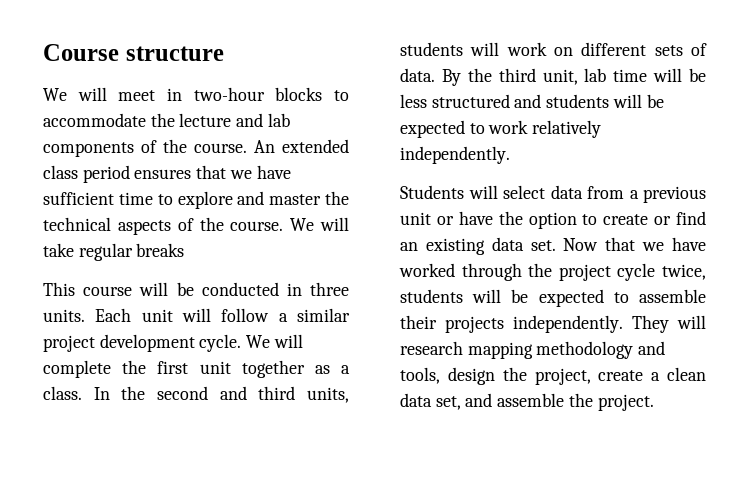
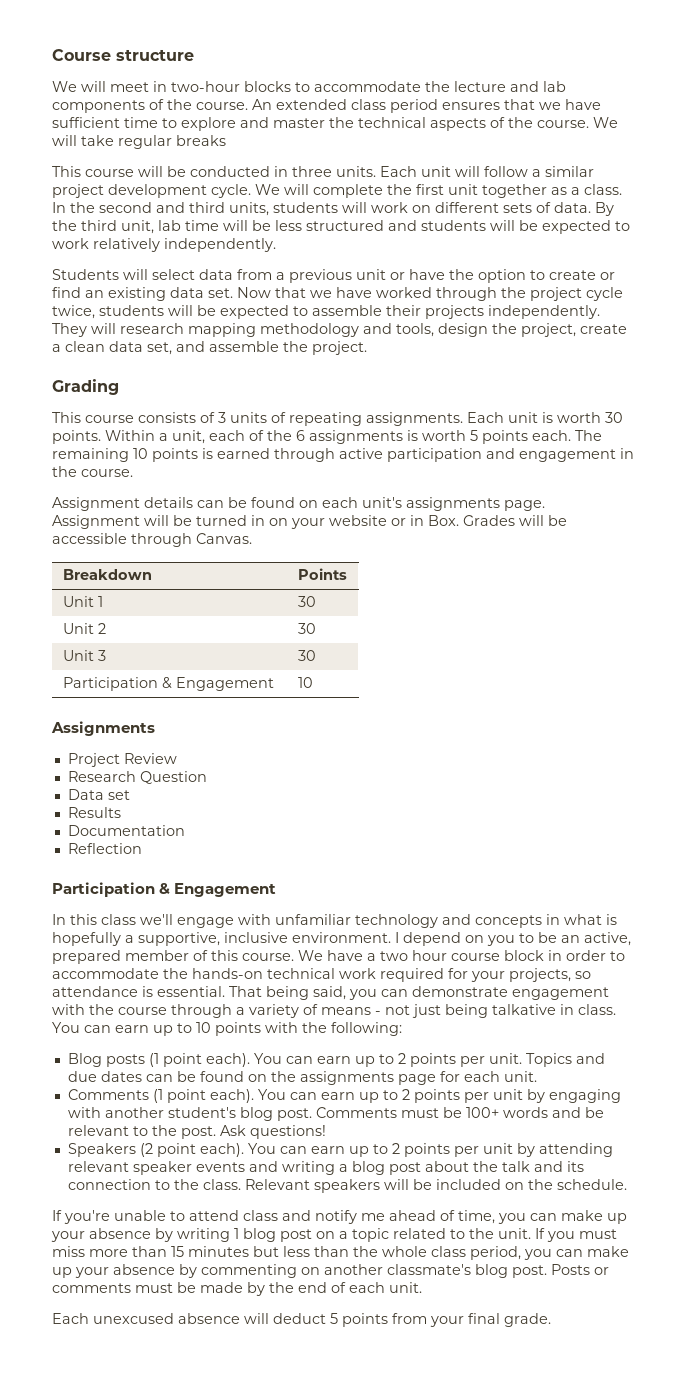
(654, 402) none -> [52,379,119,395] [52,412,623,426] [52,430,602,444] [52,448,634,462] [52,466,133,477] [52,497,545,511] [52,515,567,529] [52,533,252,547] [62,569,152,580] [297,568,347,580] [62,596,103,607] [297,596,316,607] [62,623,106,634] [297,623,316,634] [62,650,106,661] [297,650,316,661] [62,677,274,691] [297,677,313,688] [51,721,155,736] [67,753,177,767] [67,771,207,784] [67,789,130,800] [67,807,121,818] [67,825,185,836] [67,843,142,854] [52,882,277,897] [52,914,617,928] [52,932,631,946] [52,950,625,964] [52,968,591,982] [52,986,609,1000] [52,1004,616,1018] [52,1022,402,1036] [67,1053,605,1067] [67,1071,537,1085] [67,1089,621,1103] [67,1107,604,1121] [67,1125,326,1139] [67,1143,613,1157] [67,1161,584,1175] [67,1179,627,1193] [52,1210,627,1224] [51,1228,617,1242] [52,1246,629,1260] [52,1264,609,1278] [52,1282,422,1296] [52,1313,551,1327] // Grading // This course consists of 3 units of repeating assignments. Each unit is worth 30 points. Within a unit, each of the 6 assignments is worth 5 points each. The remaining 10 points is earned through active participation and engagement in the course. // Assignment details can be found on each unit's assignments page. Assignment will be turned in on your website or in Box. Grades will be accessible through Canvas. // Breakdown | Points // Unit 1 | 30 // Unit 2 | 30 // Unit 3 | 30 // Participation & Engagement | 10 // Assignments // Project Review // Research Question // Data set // Results // Documentation // Reflection // Participation & Engagement // In this class we'll engage with unfamiliar technology and concepts in what is hopefully a supportive, inclusive environment. I depend on you to be an active, prepared member of this course. We have a two hour course block in order to accommodate the hands-on technical work required for your projects, so attendance is essential. That being said, you can demonstrate engagement with the course through a variety of means - not just being talkative in class. You can earn up to 10 points with the following: // Blog posts (1 point each). You can earn up to 2 points per unit. Topics and due dates can be found on the assignments page for each unit. // Comments (1 point each). You can earn up to 2 points per unit by engaging with another student's blog post. Comments must be 100+ words and be relevant to the post. Ask questions! // Speakers (2 point each). You can earn up to 2 points per unit by attending relevant speaker events and writing a blog post about the talk and its connection to the class. Relevant speakers will be included on the schedule. // If you're unable to attend class and notify me ahead of time, you can make up your absence by writing 1 blog post on a topic related to the unit. If you must miss more than 15 minutes but less than the whole class period, you can make up your absence by commenting on another classmate's blog post. Posts or comments must be made by the end of each unit. // Each unexcused absence will deduct 5 points from your final grade.

